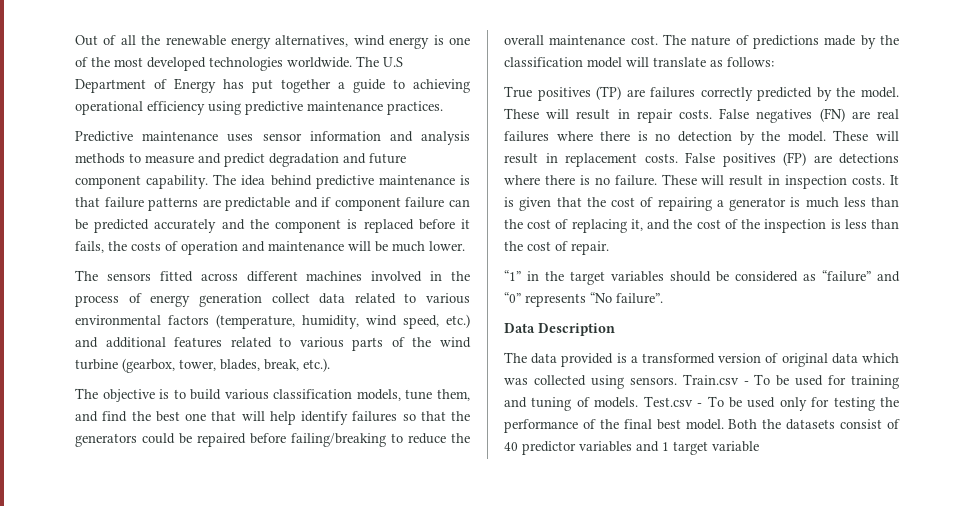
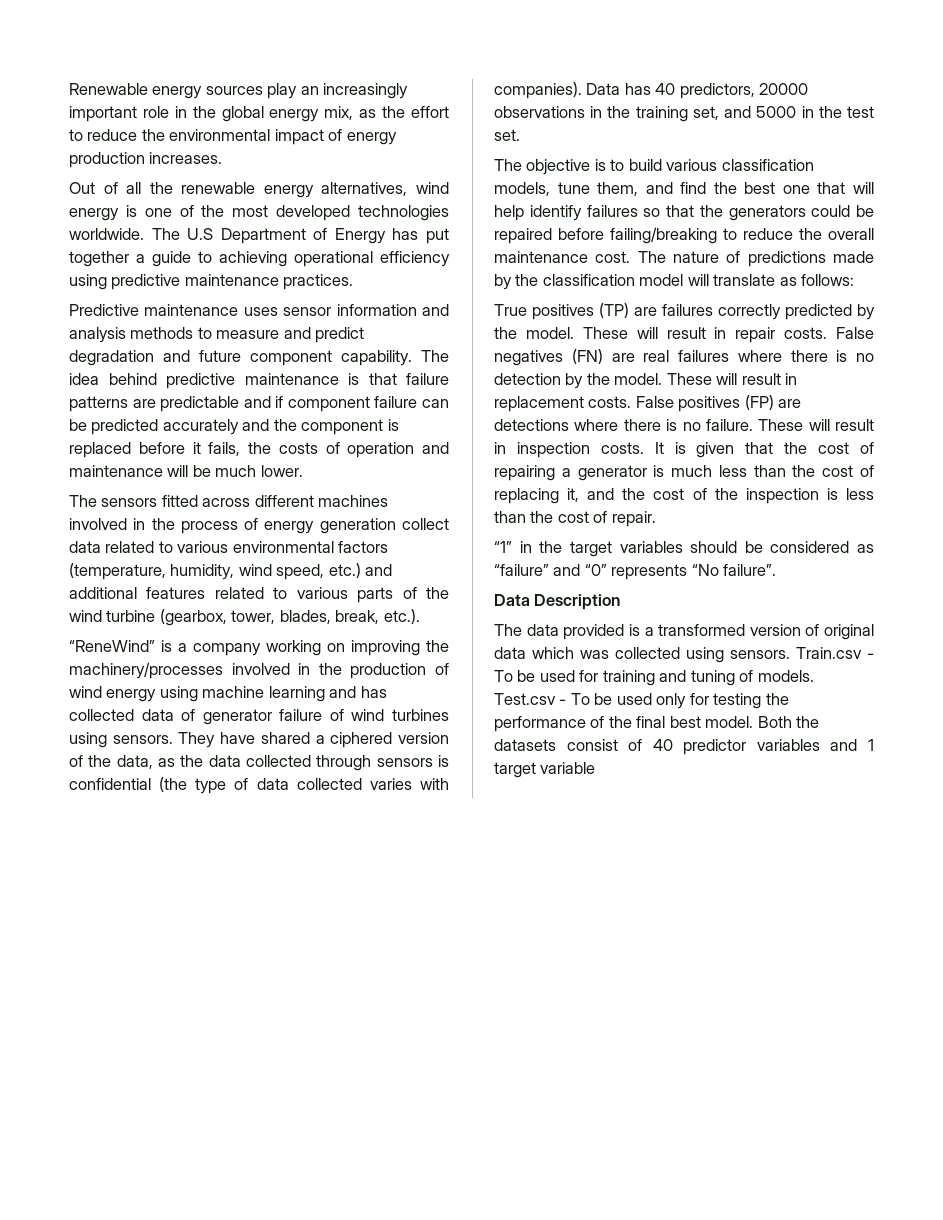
(75, 40) none -> [69,83,409,99] [69,106,450,122] [69,129,397,145] [69,152,223,168] Renewable energy sources play an increasingly important role in the global energy mix, as the effort to reduce the environmental impact of energy production increases. //
(330, 365) none -> [69,640,449,656] [69,662,449,679] [69,686,387,702] [69,709,449,725] [69,732,450,748] [69,755,449,771] [69,777,449,794] [494,82,809,99] [494,106,874,122] [494,129,520,141] // “ReneWind” is a company working on improving the machinery/processes involved in the production of wind energy using machine learning and has collected data of generator failure of wind turbines using sensors. They have shared a ciphered version of the data, as the data collected through sensors is confidential (the type of data collected varies with companies). Data has 40 predictors, 20000 observations in the training set, and 5000 in the test set.

